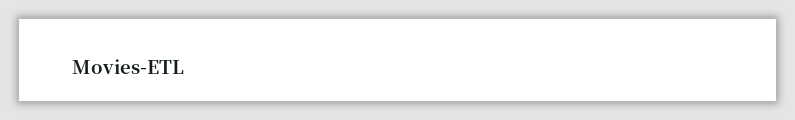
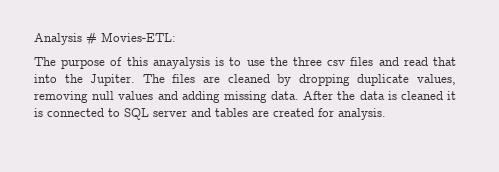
[72,59,184,74] Movies-ETL -> [34,32,176,46] [34,57,457,69] [34,74,457,86] [34,91,457,103] [34,108,386,120] Analysis # Movies-ETL: // The purpose of this anayalysis is to use the three csv files and read that into the Jupiter. The files are cleaned by dropping duplicate values, removing null values and adding missing data. After the data is cleaned it is connected to SQL server and tables are created for analysis.

